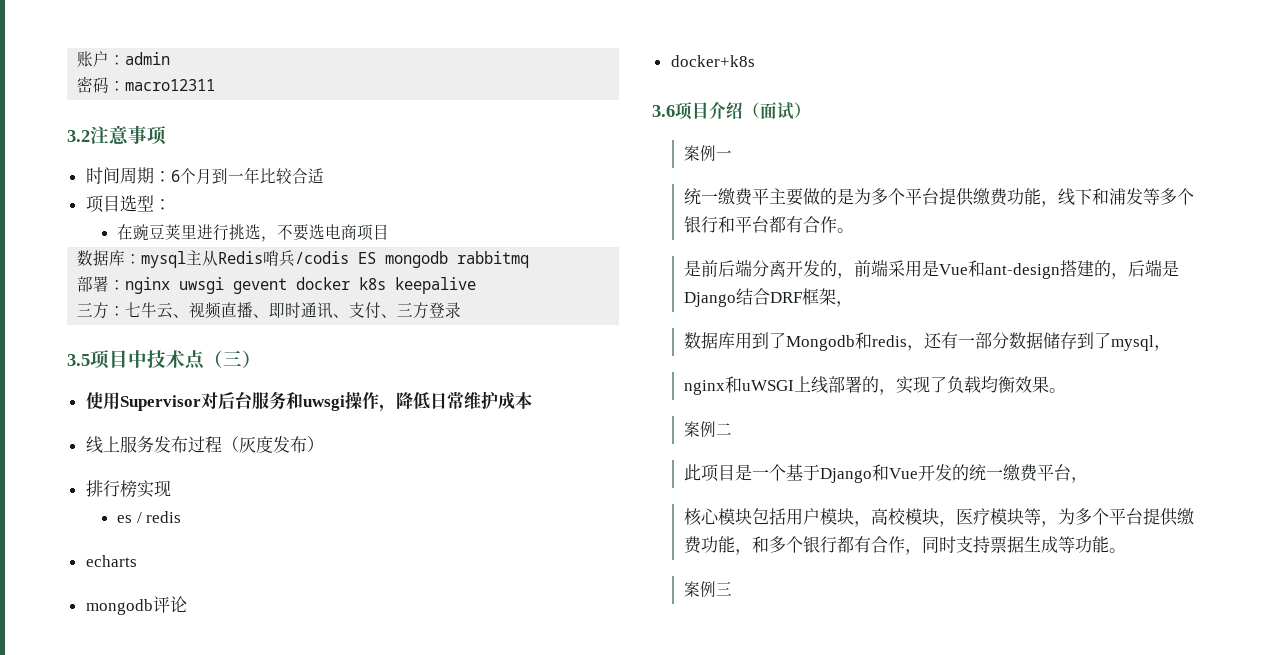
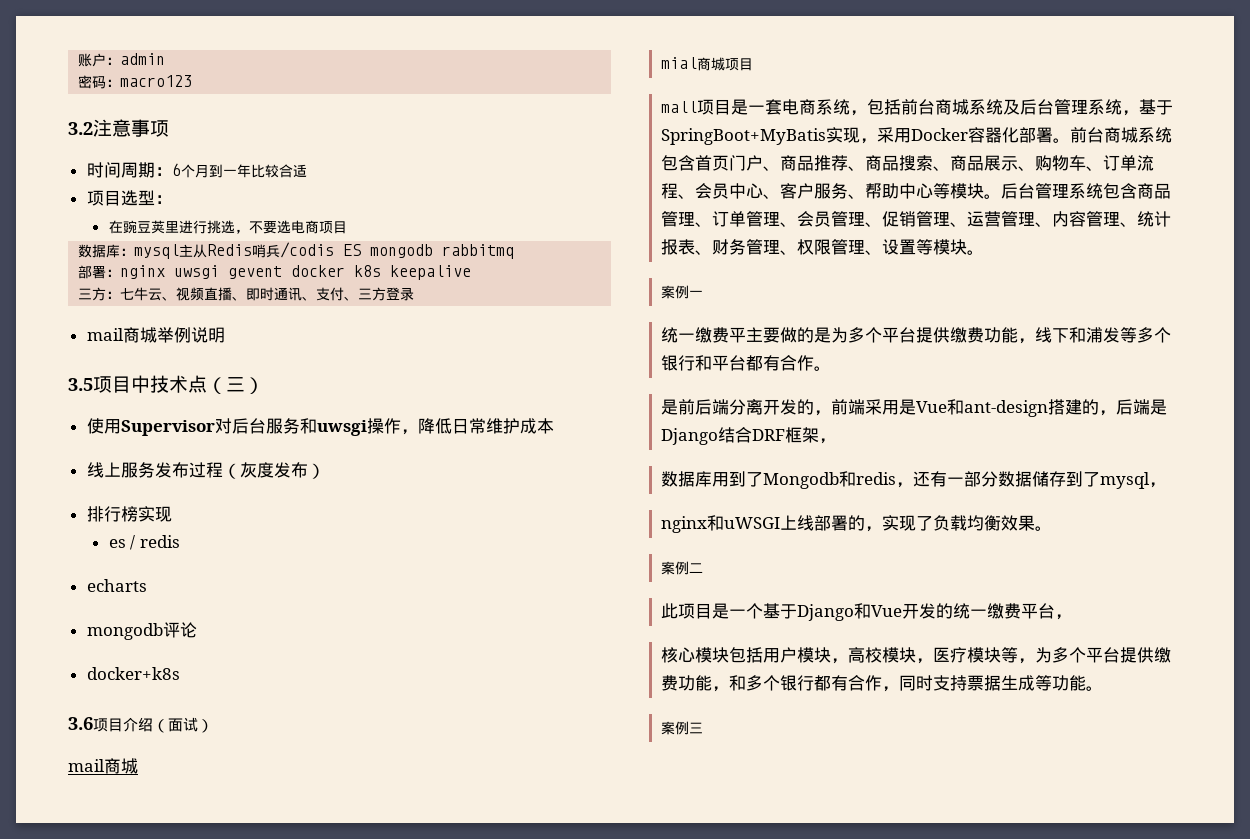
[125,79,216,91] macro12311 -> [120,75,193,87] macro123
(462, 310) none -> [86,327,225,343] // mail商城举例说明
(811, 110) none -> [68,758,138,774] [660,57,753,71] [660,99,1173,116] [660,127,1172,145] [660,155,1154,171] [660,183,1171,199] [660,211,1171,227] [660,239,984,255] // mail商城 // mial商城项目 // mall项目是一套电商系统，包括前台商城系统及后台管理系统，基于SpringBoot+MyBatis实现，采用Docker容器化部署。前台商城系统包含首页门户、商品推荐、商品搜索、商品展示、购物车、订单流程、会员中心、客户服务、帮助中心等模块。后台管理系统包含商品管理、订单管理、会员管理、促销管理、运营管理、内容管理、统计报表、财务管理、权限管理、设置等模块。

